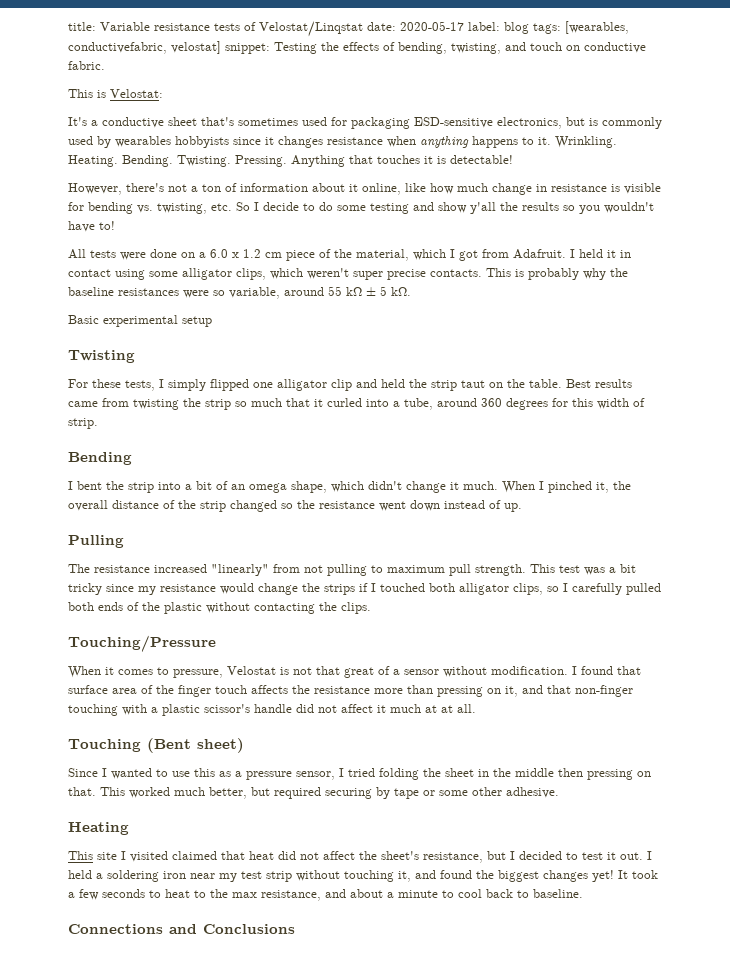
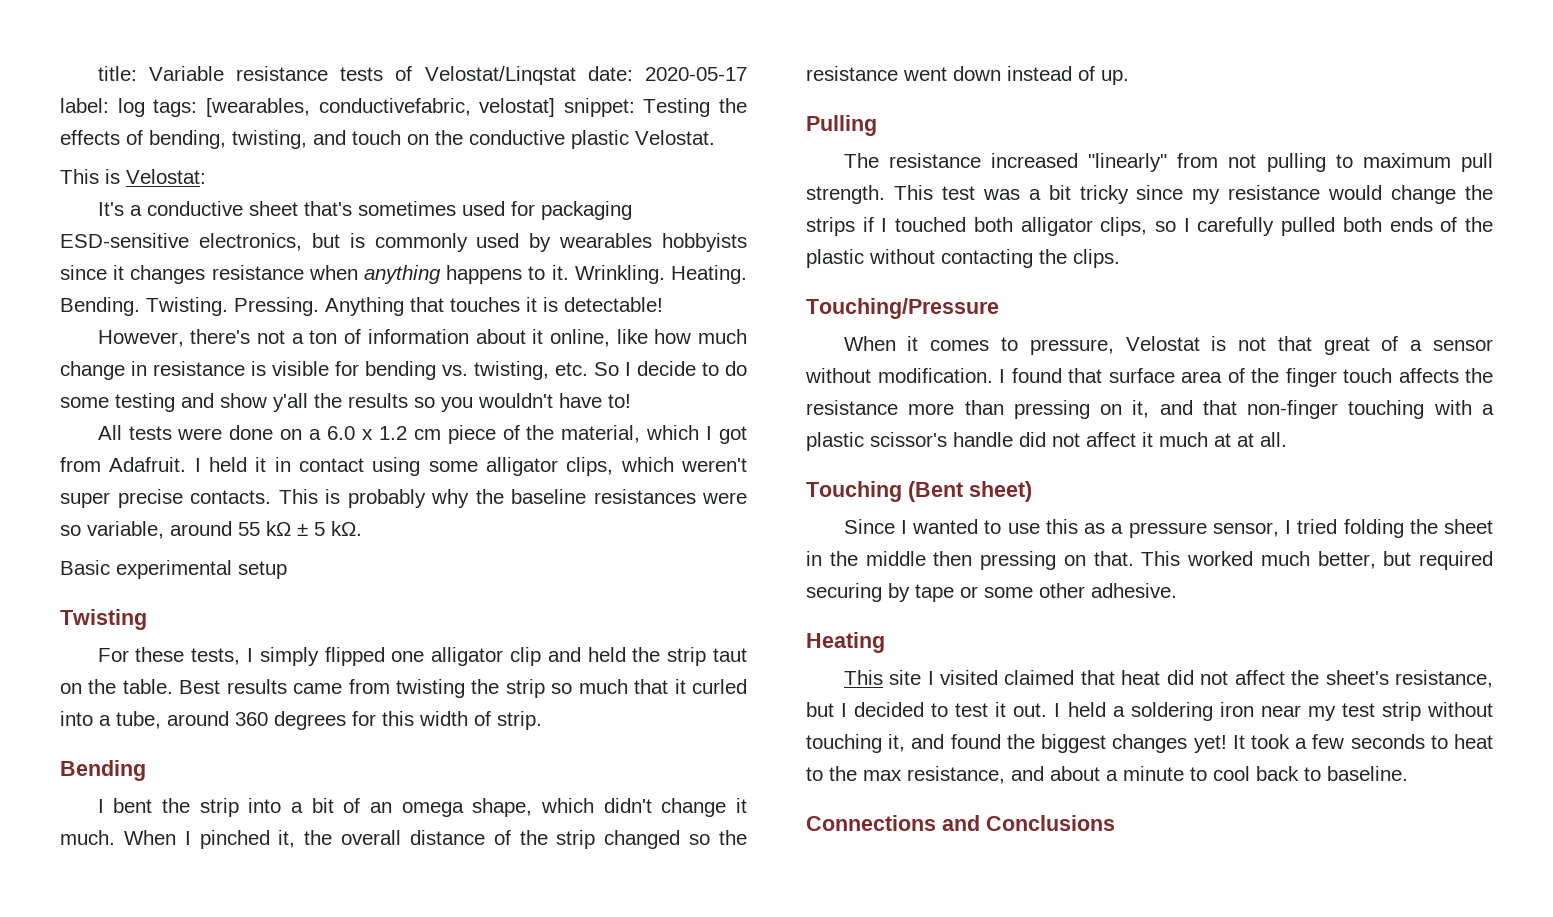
[504,22,529,34] blog -> [117,98,145,117] log
[584,42,646,53] [68,61,105,70] conductive fabric. -> [435,130,715,149] the conductive plastic Velostat.

